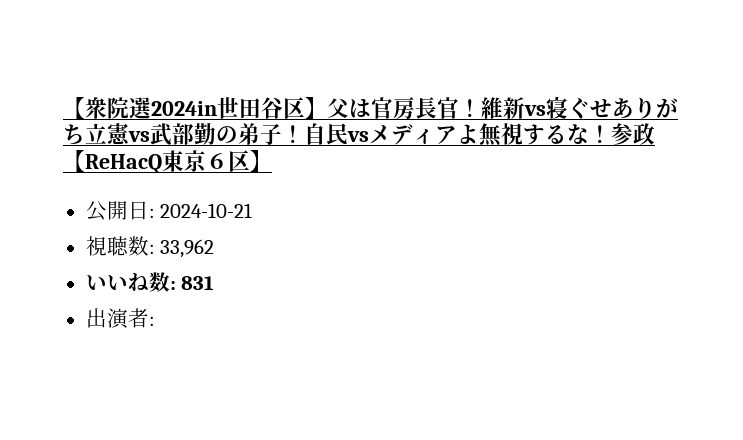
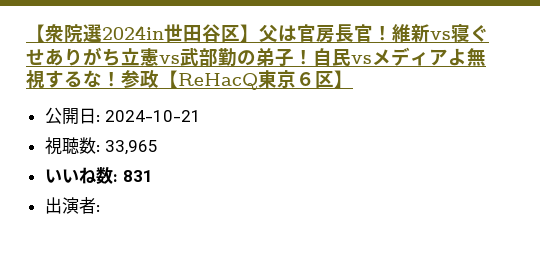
[160,239,215,258] 33,962 -> [104,140,158,155] 33,965

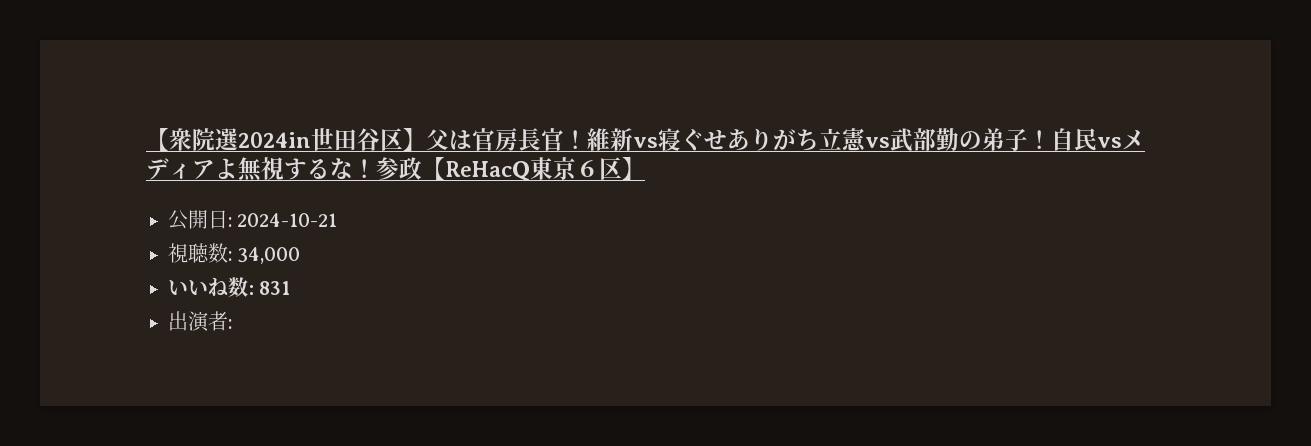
[104,140,158,155] 33,965 -> [237,247,301,264] 34,000

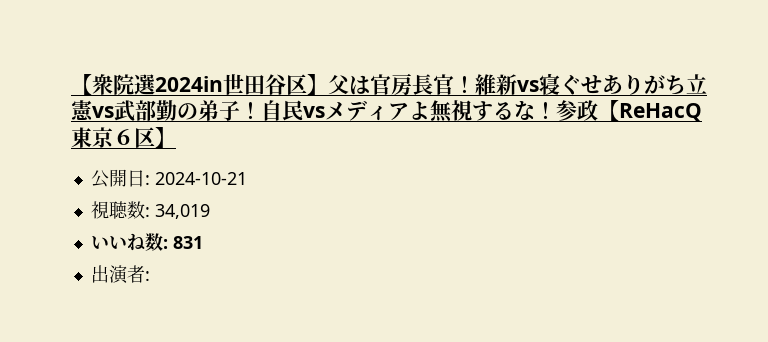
[237,247,301,264] 34,000 -> [154,204,210,219] 34,019

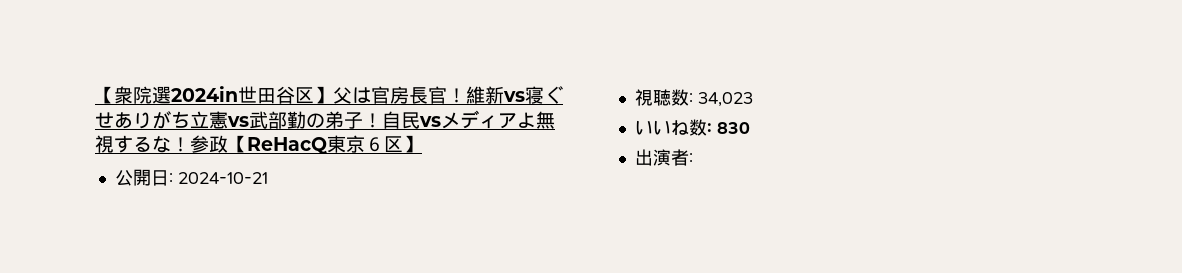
[154,204,210,219] 34,019 -> [697,92,753,107] 34,023
[172,236,203,249] 831 -> [716,122,750,134] 830

